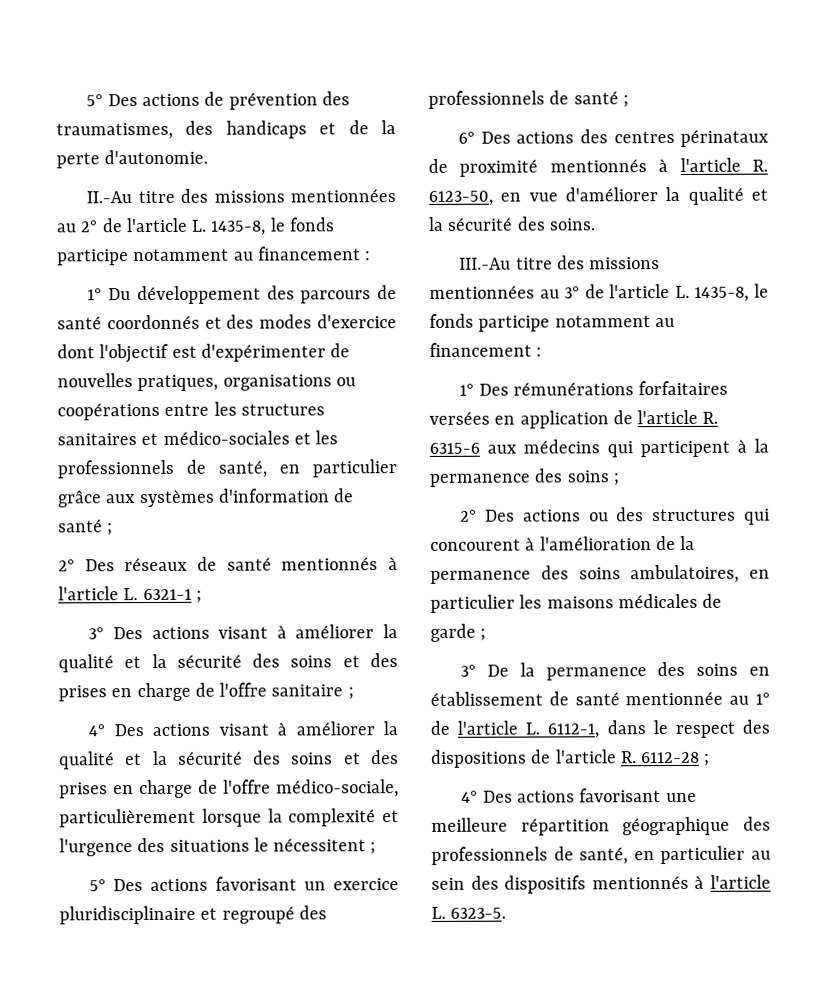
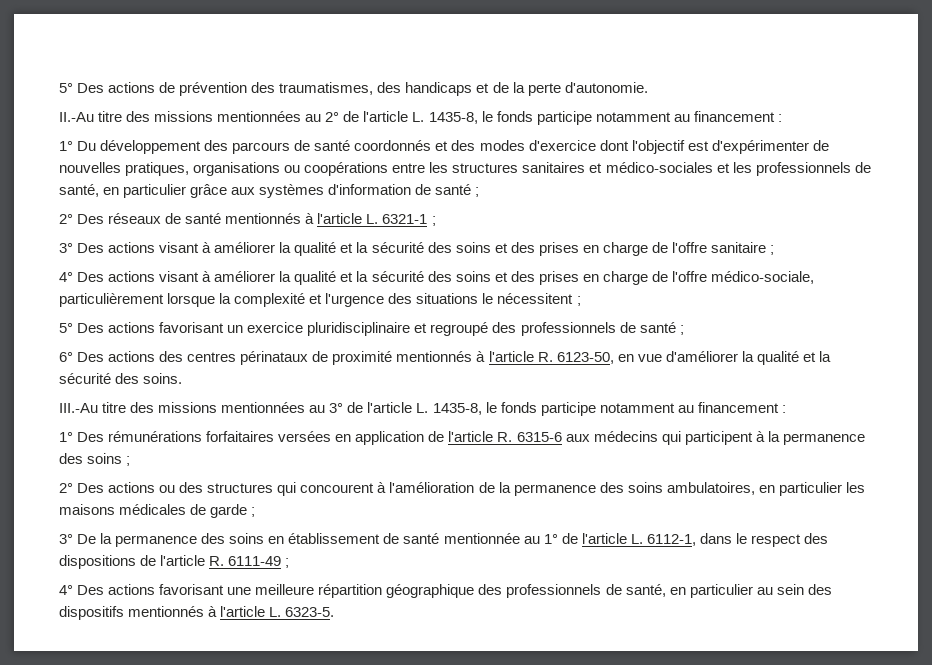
[641,751,701,764] 6112-28 -> [228,556,282,566] 6111-49

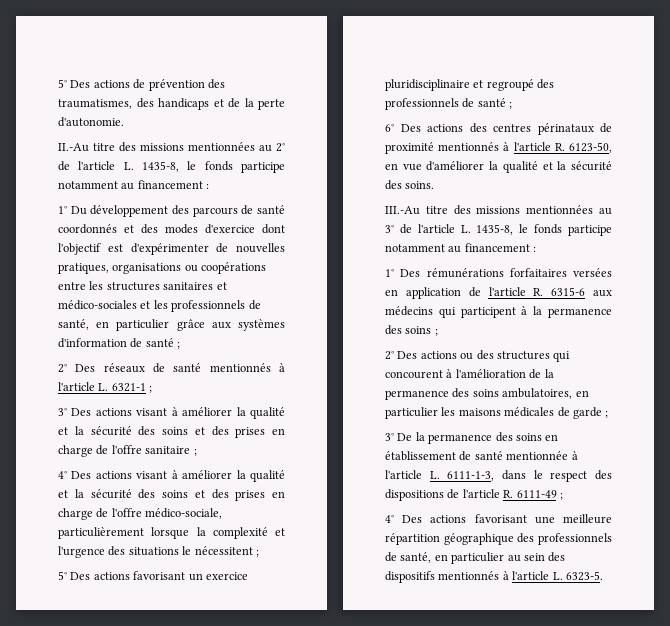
[523,533,696,546] au 1° de l'article L. 6112-1, -> [571,451,578,460] [385,470,495,481] à l'article L. 6111-1-3,

